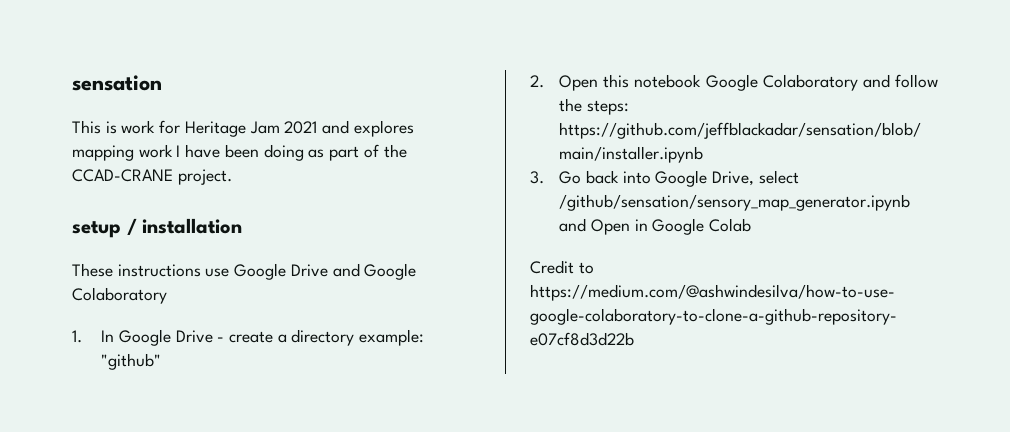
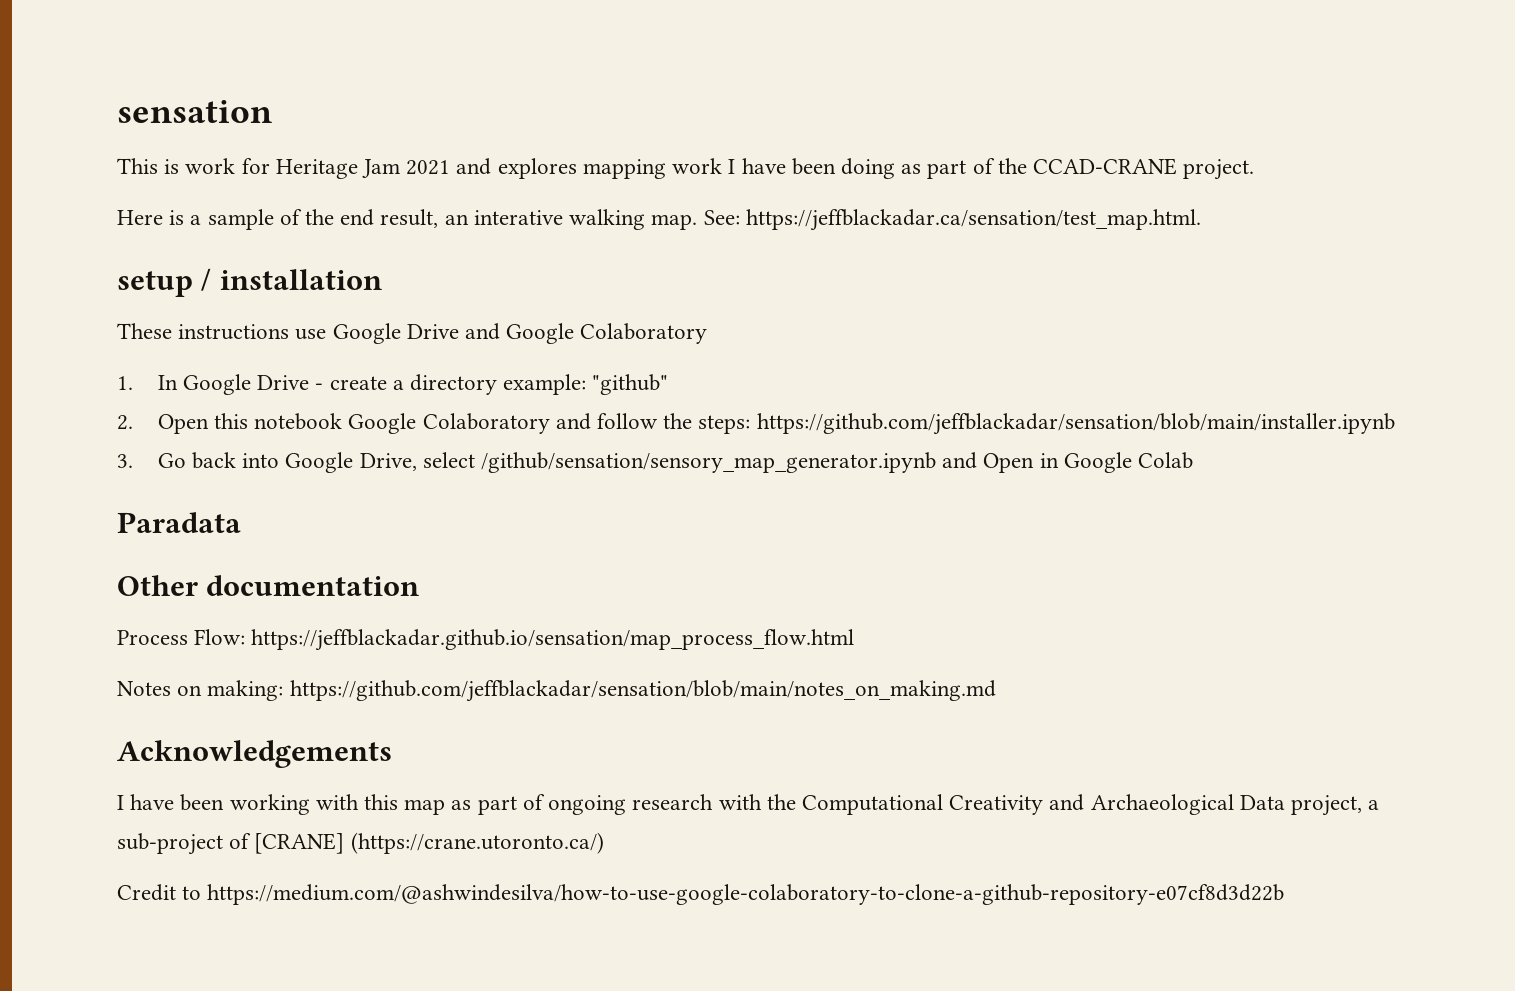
(232, 177) none -> [117,209,1201,231] // Here is a sample of the end result, an interative walking map. See: https://jeffblackadar.ca/sensation/test_map.html.
(751, 225) none -> [117,512,241,533] [117,575,420,596] [117,629,855,651] [117,680,996,702] [117,740,392,768] [117,794,1380,816] [117,832,604,855] // Paradata // Other documentation // Process Flow: https://jeffblackadar.github.io/sensation/map_process_flow.html // Notes on making: https://github.com/jeffblackadar/sensation/blob/main/notes_on_making.md // Acknowledgements // I have been working with this map as part of ongoing research with the Computational Creativity and Archaeological Data project, a sub-project of [CRANE] (https://crane.utoronto.ca/)

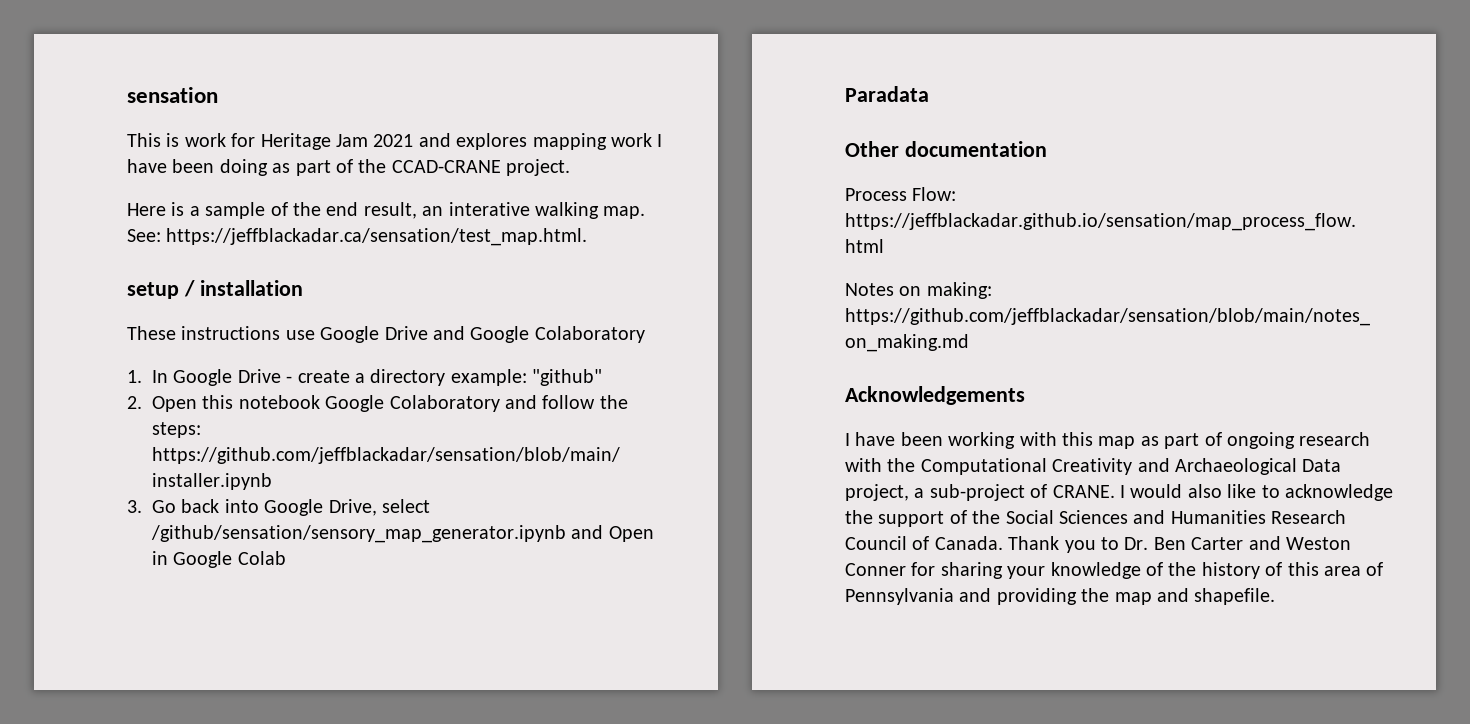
[254,832,604,854] [117,884,1285,905] [CRANE] (https://crane.utoronto.ca/) // Credit to https://medium.com/@ashwindesilva/how-to-use-google-colaboratory-to-clone-a-github-repository-e07cf8d3d22b -> [1052,484,1393,501] [845,510,1347,527] [845,536,1351,553] [845,562,1384,579] [845,588,1276,605] CRANE. I would also like to acknowledge the support of the Social Sciences and Humanities Research Council of Canada. Thank you to Dr. Ben Carter and Weston Conner for sharing your knowledge of the history of this area of Pennsylvania and providing the map and shapefile.

